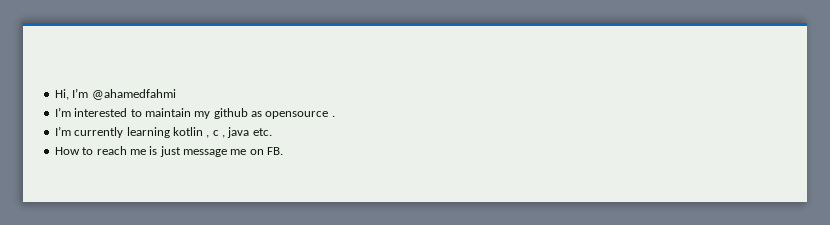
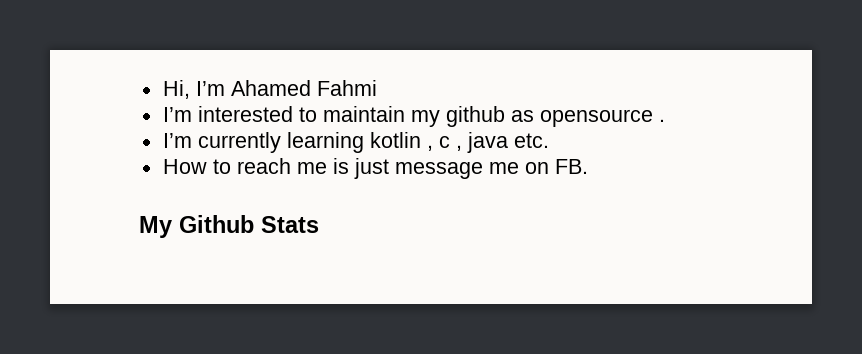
[91,89,176,100] @ahamedfahmi -> [230,80,377,96] Ahamed Fahmi
(284, 151) none -> [139,215,319,238] // My Github Stats

